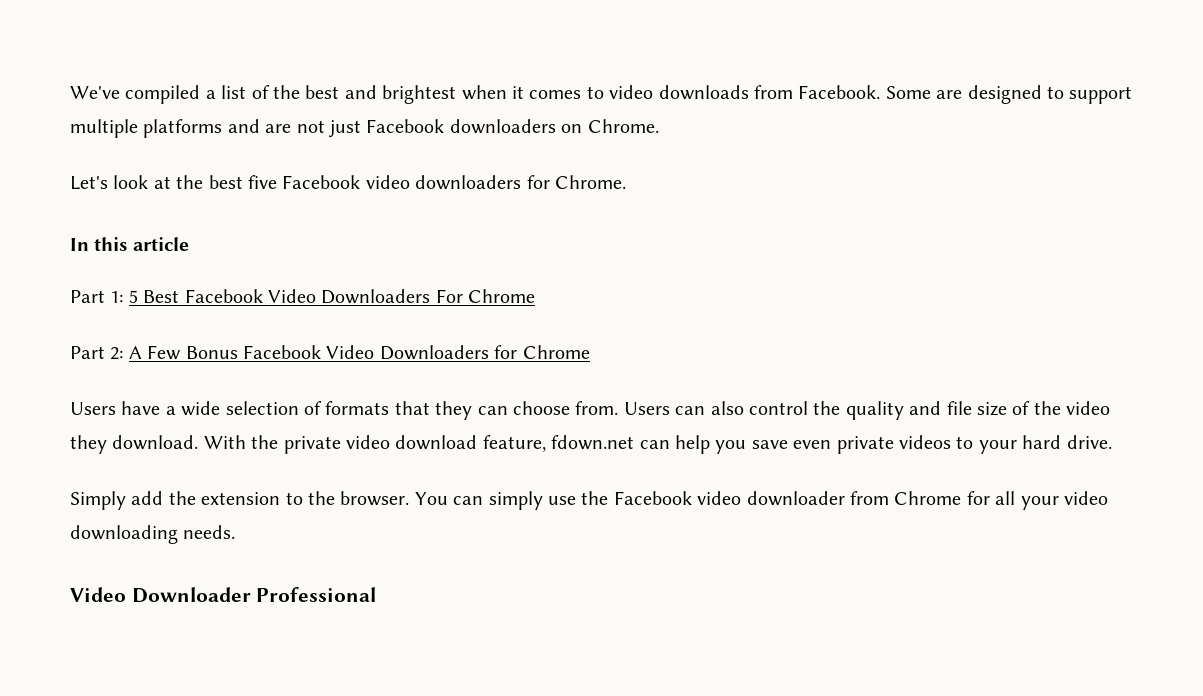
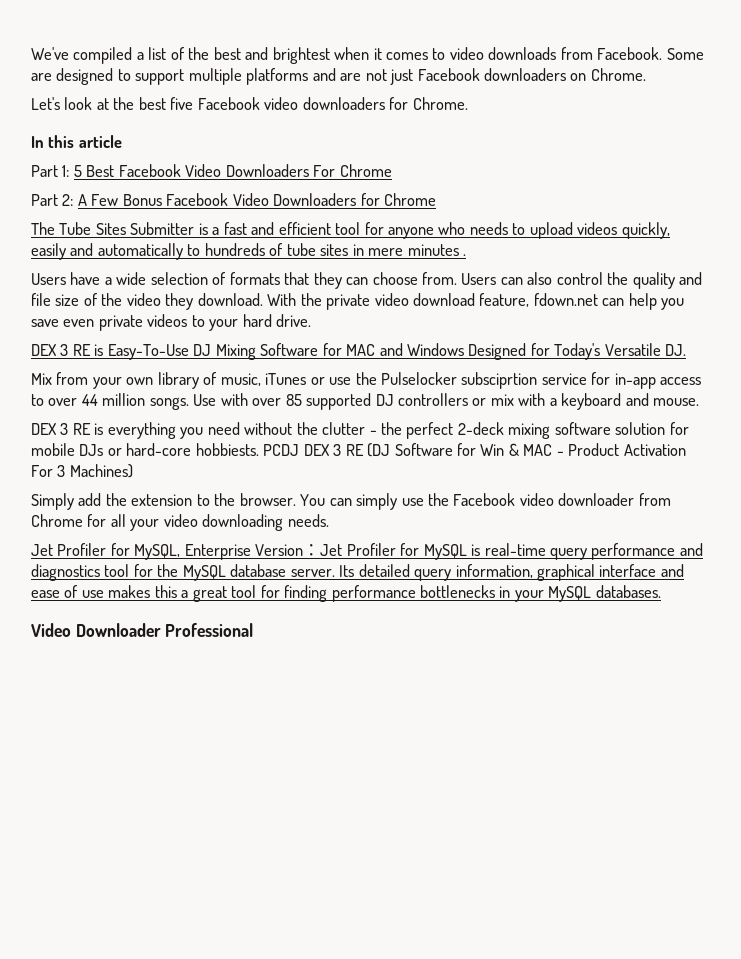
(590, 352) none -> [31,222,670,239] [31,243,467,260] // The Tube Sites Submitter is a fast and efficient tool for anyone who needs to upload videos quickly, easily and automatically to hundreds of tube sites in mere minutes .
(1112, 442) none -> [31,343,687,360] [31,372,702,389] [31,393,700,410] [31,422,689,439] [31,443,686,457] [31,464,133,478] // DEX 3 RE is Easy-To-Use DJ Mixing Software for MAC and Windows Designed for Today's Versatile DJ. // Mix from your own library of music, iTunes or use the Pulselocker subsciprtion service for in-app access to over 44 million songs. Use with over 85 supported DJ controllers or mix with a keyboard and mouse. // DEX 3 RE is everything you need without the clutter - the perfect 2-deck mixing software solution for mobile DJs or hard-core hobbiests. PCDJ DEX 3 RE (DJ Software for Win & MAC - Product Activation For 3 Machines)
(236, 532) none -> [31,543,703,560] [31,564,684,581] [31,585,661,602] // Jet Profiler for MySQL, Enterprise Version：Jet Profiler for MySQL is real-time query performance and diagnostics tool for the MySQL database server. Its detailed query information, graphical interface and ease of use makes this a great tool for finding performance bottlenecks in your MySQL databases.

